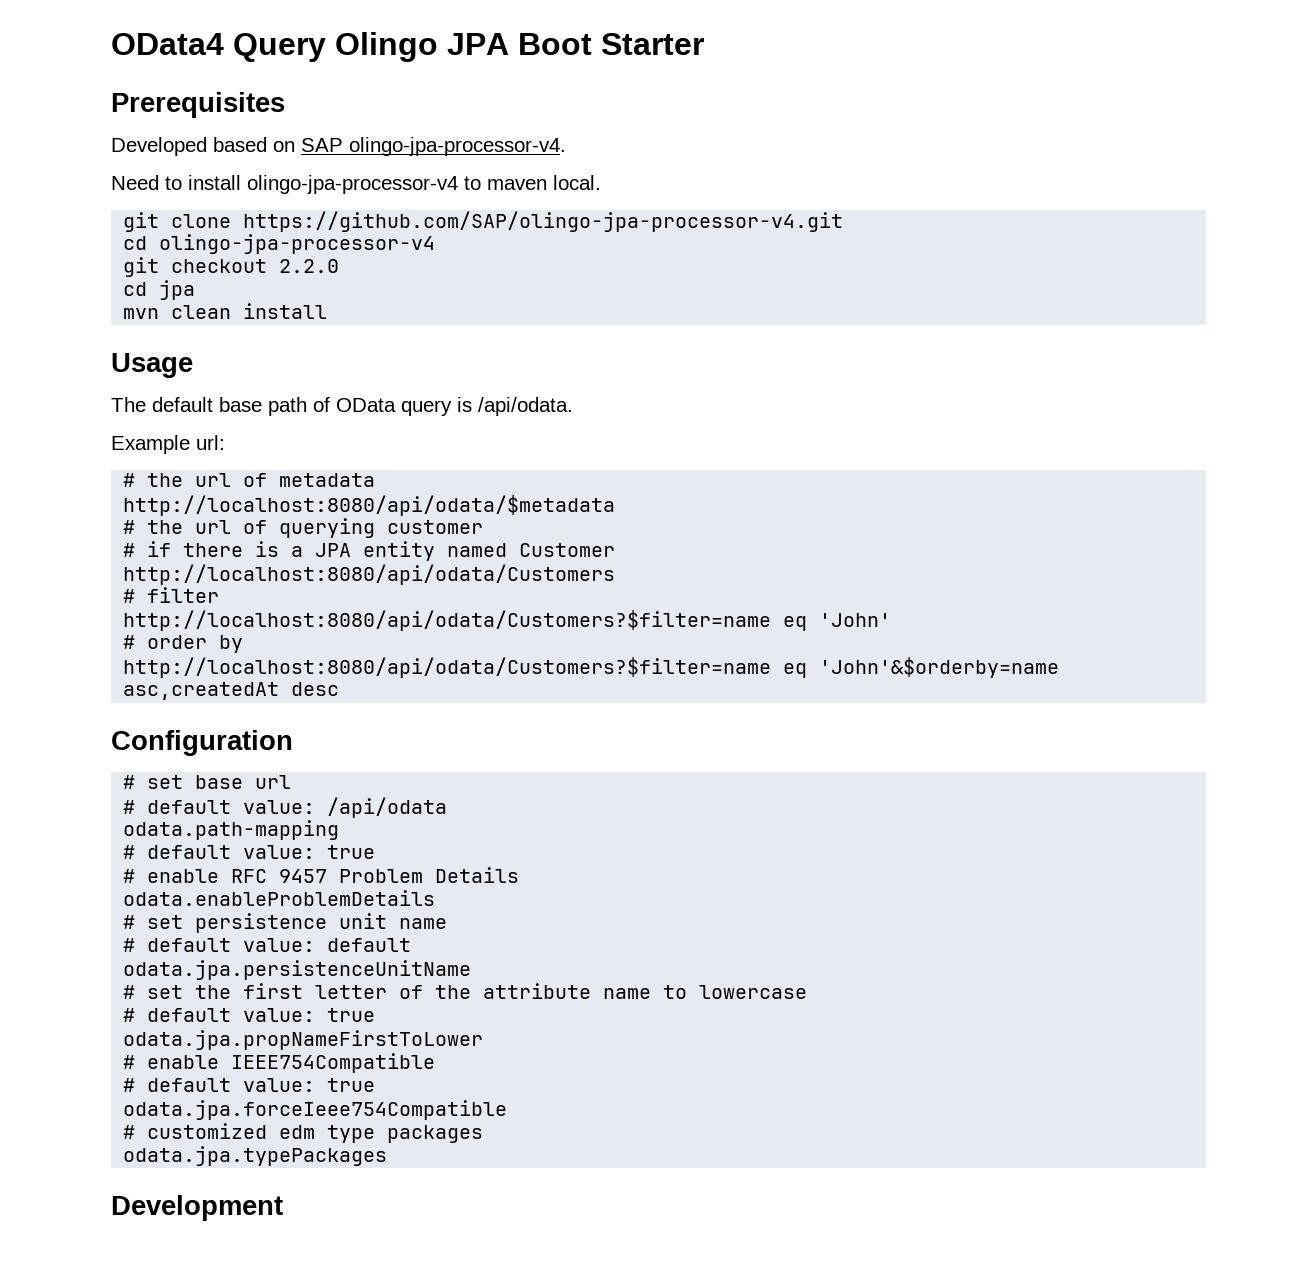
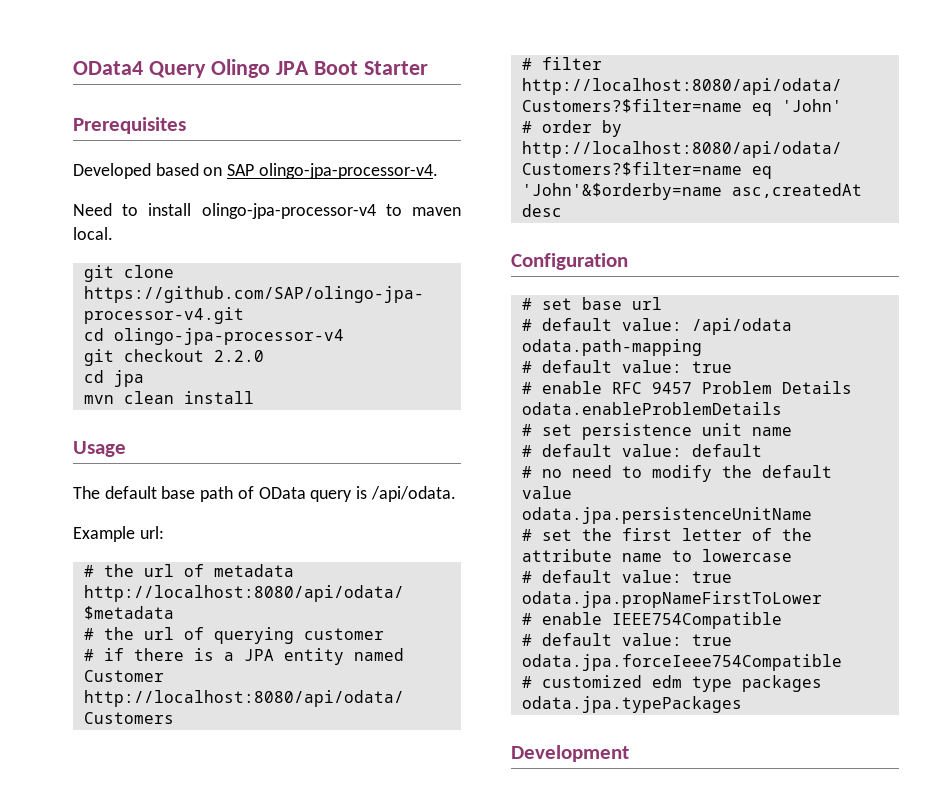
(412, 945) none -> [521,465,832,482] [521,486,572,499] // # no need to modify the default value

